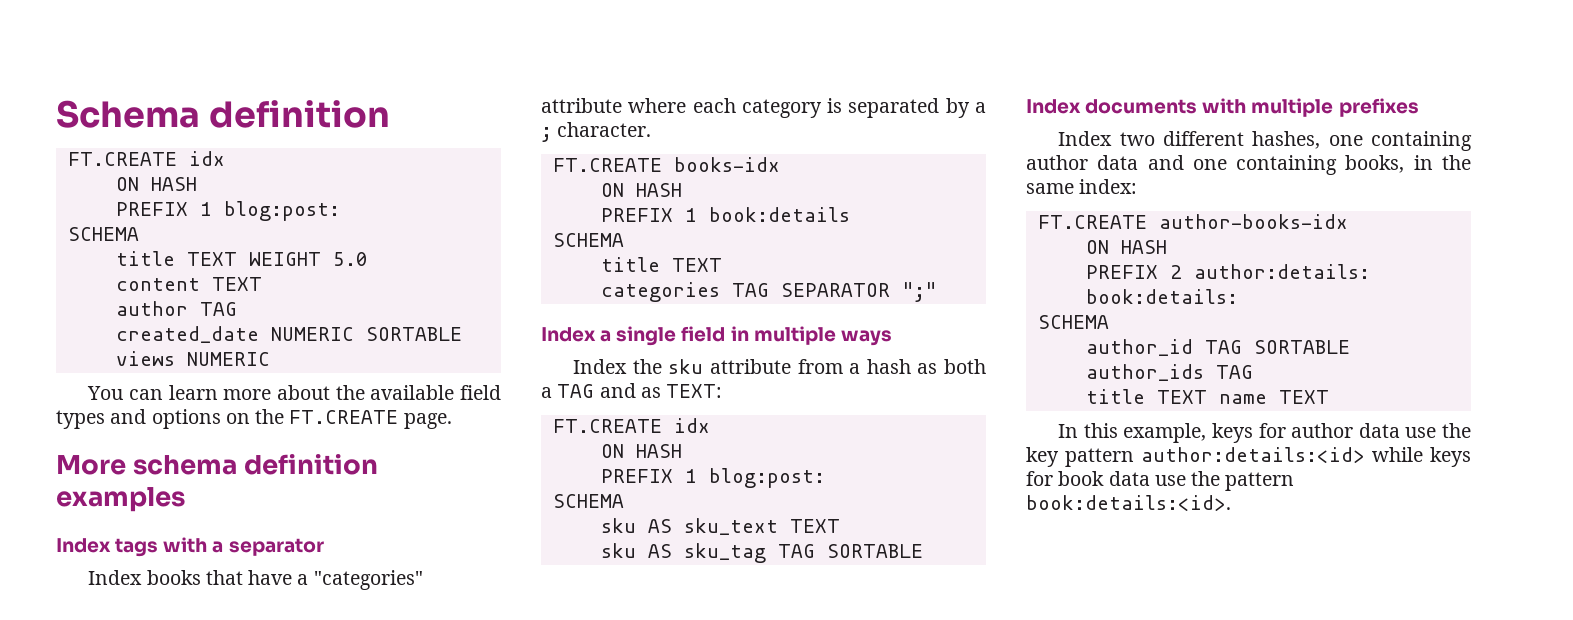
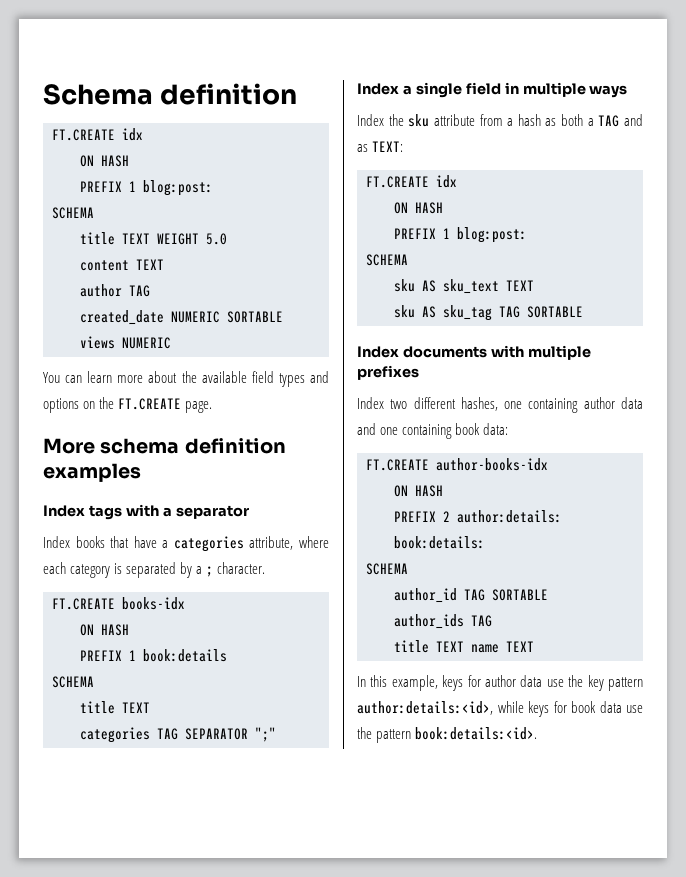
[313,570,423,590] [541,98,622,113] "categories" attribute -> [173,536,294,552] categories attribute,
[1345,155,1471,173] [1026,179,1138,194] books, in the same index: -> [455,423,509,435] book data:
[1141,447,1365,463] author:details:<id> -> [357,701,493,715] author:details:<id>,

